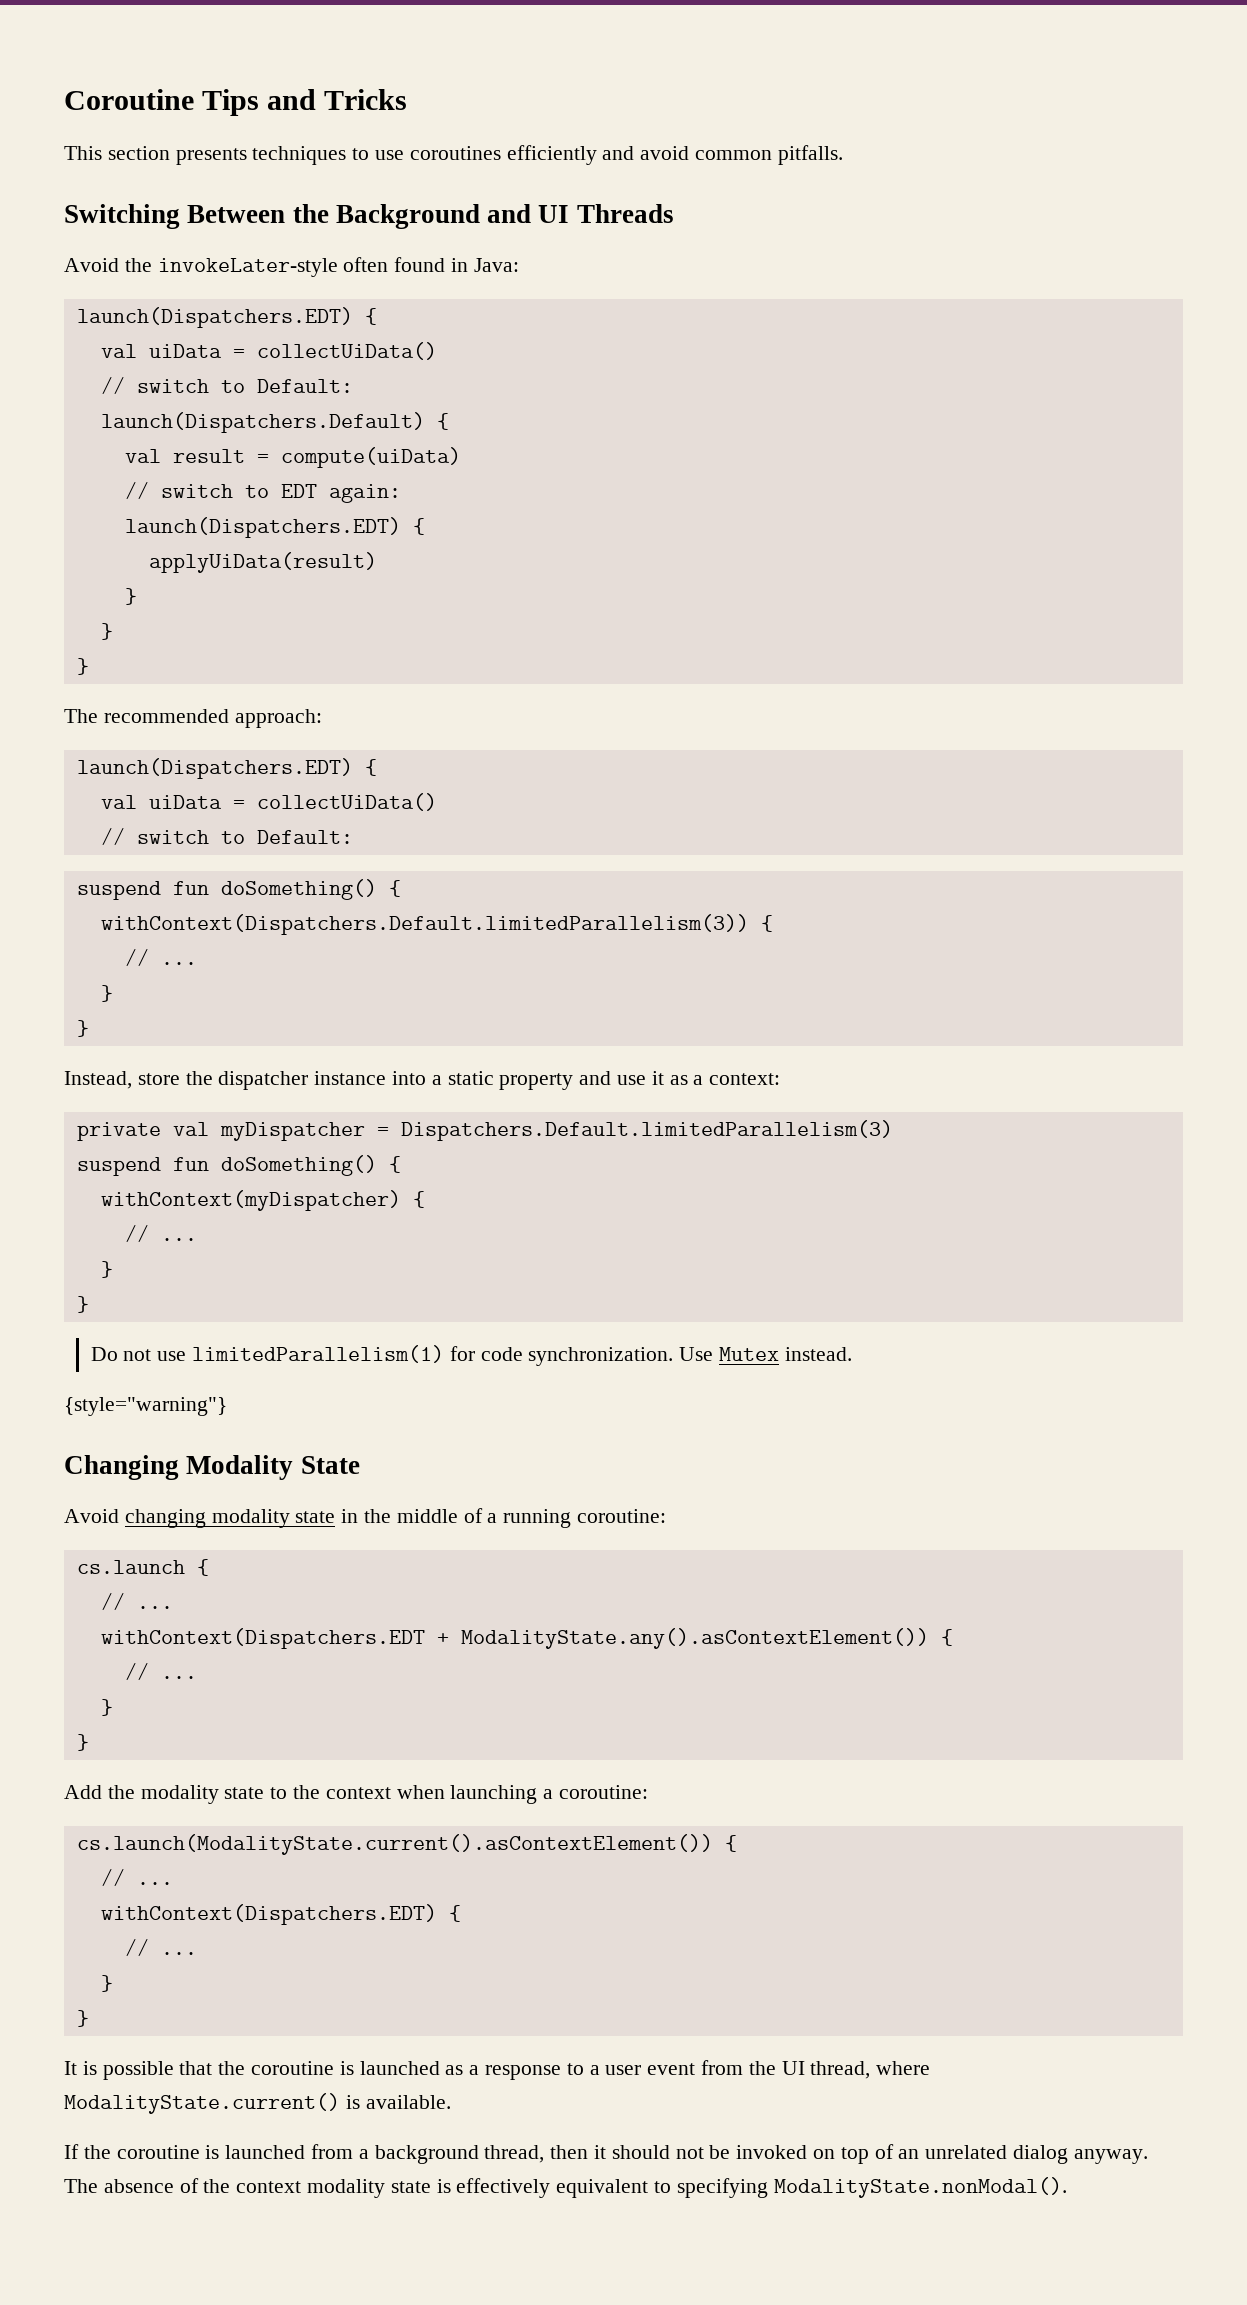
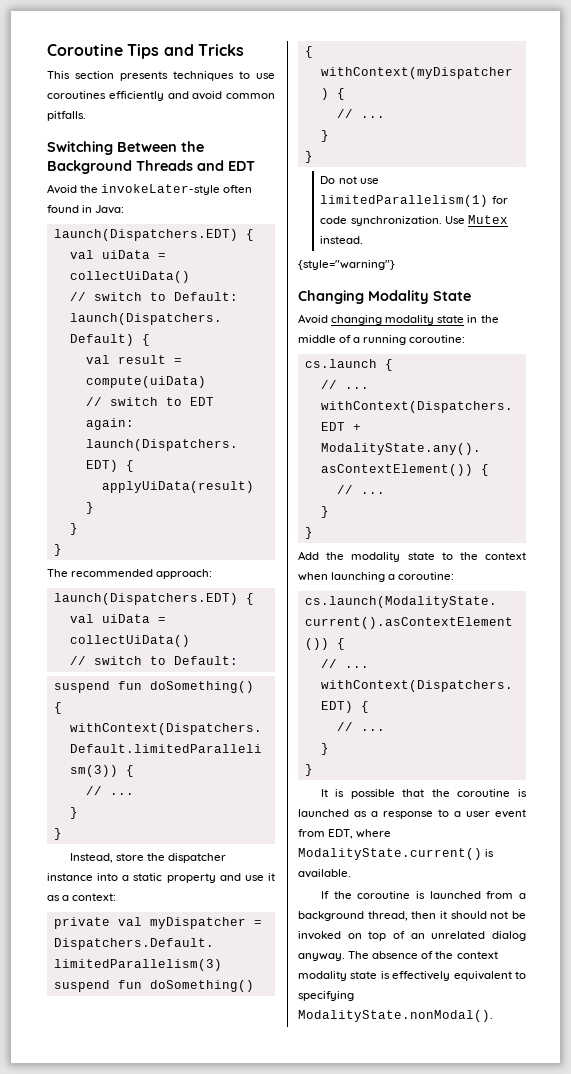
[487,204,674,223] and UI Threads -> [136,160,255,171] Threads and EDT
[748,2061,871,2079] the UI thread, -> [328,829,354,839] EDT,

